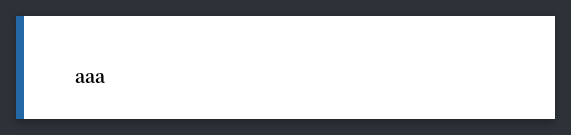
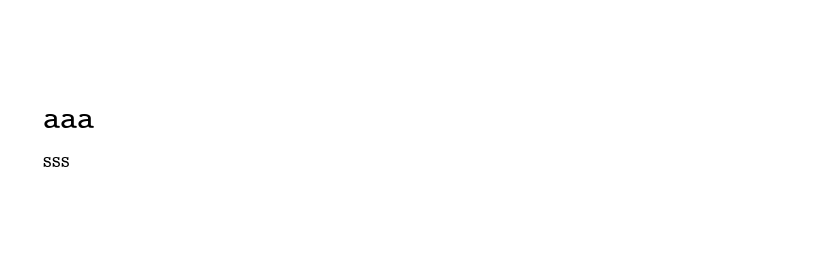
(106, 78) none -> [43,157,70,167] // sss

